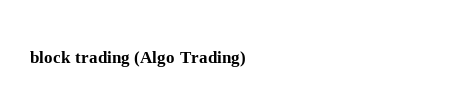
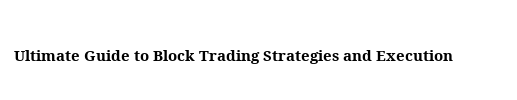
[30,51,246,67] block trading (Algo Trading) -> [14,50,454,64] Ultimate Guide to Block Trading Strategies and Execution

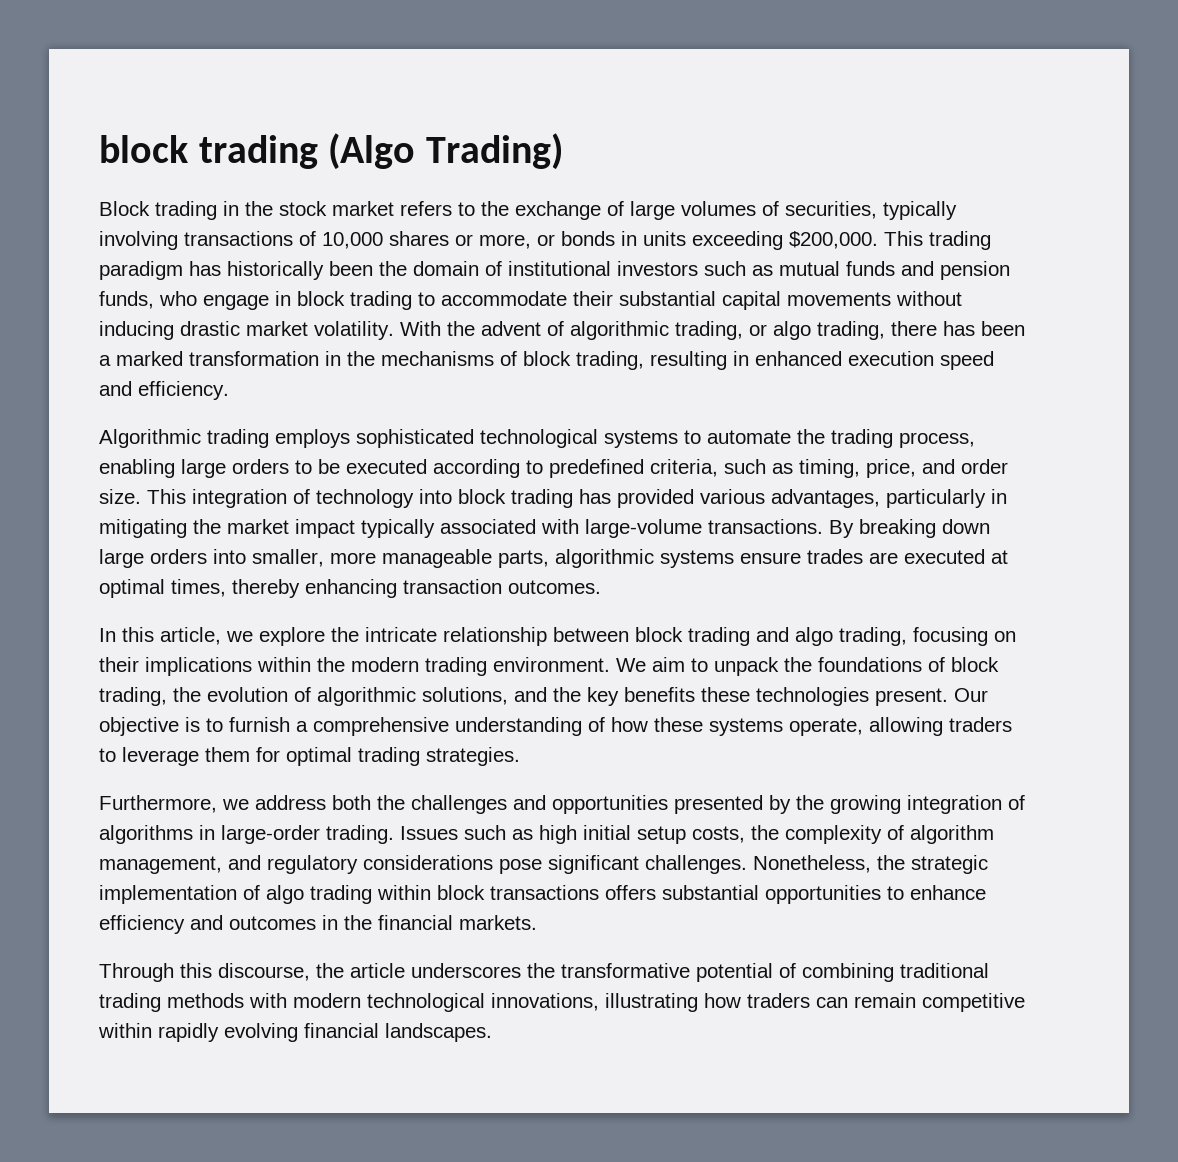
[14,50,454,64] Ultimate Guide to Block Trading Strategies and Execution -> [99,133,563,170] [99,201,957,220] [99,231,991,250] [99,261,1010,280] [99,291,962,310] [99,321,1025,340] [99,351,994,370] [99,381,229,400] [99,429,975,448] [99,459,1008,478] [99,489,1007,508] [99,519,990,538] [99,549,1008,568] [99,579,601,598] [99,627,1016,646] [99,657,999,676] [99,687,988,706] [99,717,1012,736] [99,747,520,766] [99,795,1025,814] [99,825,994,844] [99,855,988,874] [99,885,986,904] [99,915,537,934] [99,963,989,982] [99,993,1025,1012] [98,1023,492,1042] block trading (Algo Trading) // Block trading in the stock market refers to the exchange of large volumes of securities, typically involving transactions of 10,000 shares or more, or bonds in units exceeding $200,000. This trading paradigm has historically been the domain of institutional investors such as mutual funds and pension funds, who engage in block trading to accommodate their substantial capital movements without inducing drastic market volatility. With the advent of algorithmic trading, or algo trading, there has been a marked transformation in the mechanisms of block trading, resulting in enhanced execution speed and efficiency. // Algorithmic trading employs sophisticated technological systems to automate the trading process, enabling large orders to be executed according to predefined criteria, such as timing, price, and order size. This integration of technology into block trading has provided various advantages, particularly in mitigating the market impact typically associated with large-volume transactions. By breaking down large orders into smaller, more manageable parts, algorithmic systems ensure trades are executed at optimal times, thereby enhancing transaction outcomes. // In this article, we explore the intricate relationship between block trading and algo trading, focusing on their implications within the modern trading environment. We aim to unpack the foundations of block trading, the evolution of algorithmic solutions, and the key benefits these technologies present. Our objective is to furnish a comprehensive understanding of how these systems operate, allowing traders to leverage them for optimal trading strategies. // Furthermore, we address both the challenges and opportunities presented by the growing integration of algorithms in large-order trading. Issues such as high initial setup costs, the complexity of algorithm management, and regulatory considerations pose significant challenges. Nonetheless, the strategic implementation of algo trading within block transactions offers substantial opportunities to enhance efficiency and outcomes in the financial markets. // Through this discourse, the article underscores the transformative potential of combining traditional trading methods with modern technological innovations, illustrating how traders can remain competitive within rapidly evolving financial landscapes.

